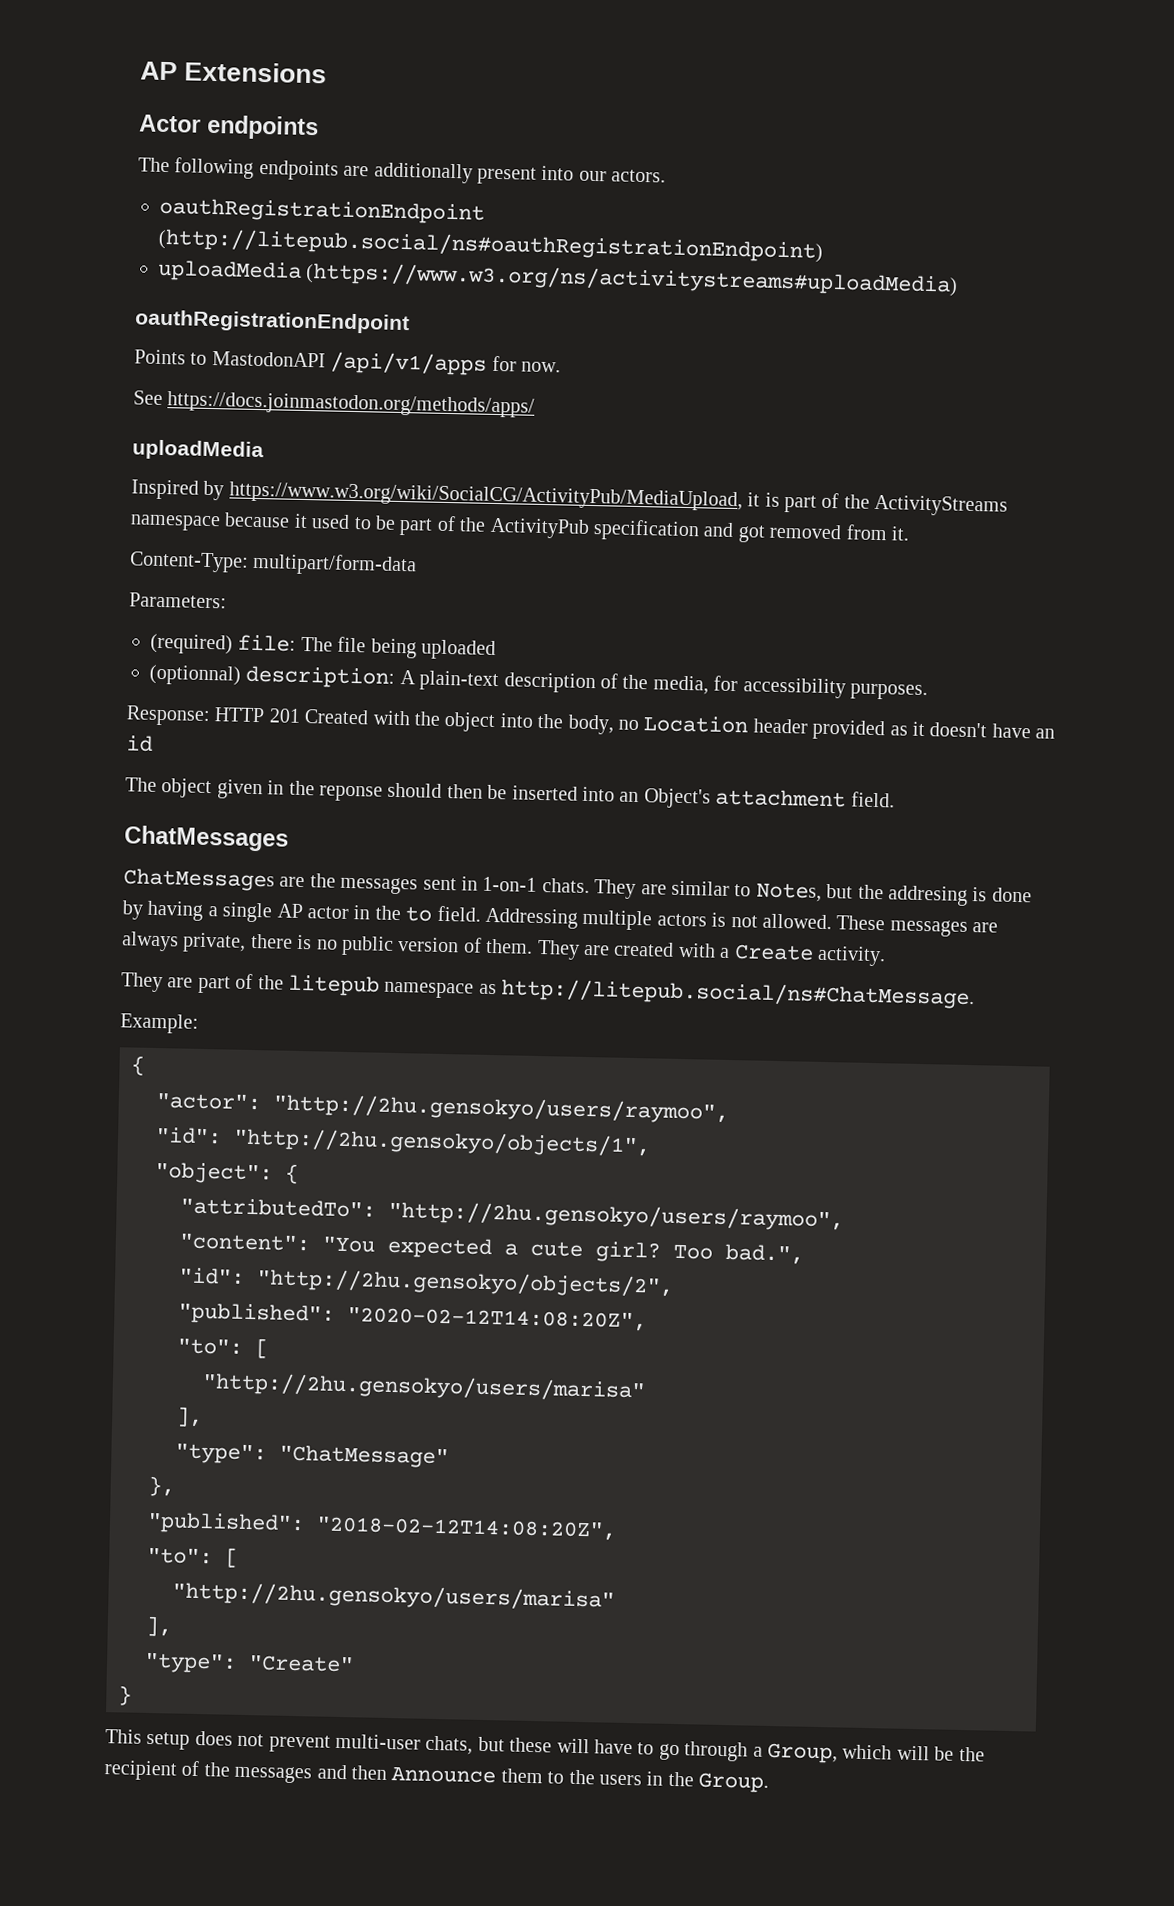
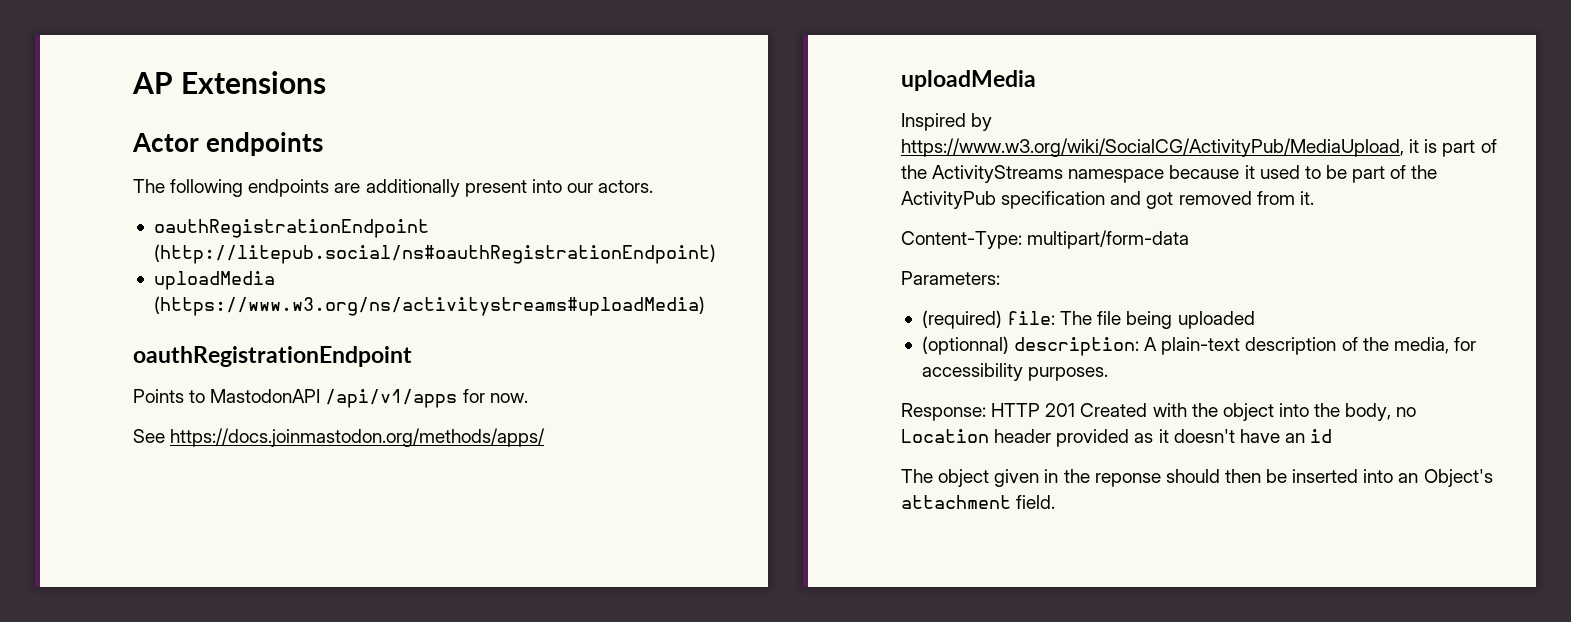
[124,825,289,852] [123,868,1032,906] [122,900,999,937] [121,931,886,967] [121,972,976,1010] [120,1013,199,1034] [131,1055,145,1076] [156,1093,729,1124] [155,1127,651,1158] [155,1162,299,1185] [180,1197,844,1232] [179,1233,804,1265] [178,1267,674,1298] [178,1302,647,1332] [177,1338,269,1359] [202,1372,646,1403] [175,1406,203,1428] [175,1443,449,1469] [148,1475,175,1497] [147,1511,617,1541] [147,1547,239,1568] [172,1581,615,1612] [145,1615,173,1637] [144,1652,354,1674] [118,1685,132,1706] [105,1729,985,1764] [104,1760,770,1794] // ChatMessages // ChatMessages are the messages sent in 1-on-1 chats. They are similar to Notes, but the addresing is done by having a single AP actor in the to field. Addressing multiple actors is not allowed. These messages are always private, there is no public version of them. They are created with a Create activity. // They are part of the litepub namespace as http://litepub.social/ns#ChatMessage. // Example: // { // "actor": "http://2hu.gensokyo/users/raymoo", // "id": "http://2hu.gensokyo/objects/1", // "object": { // "attributedTo": "http://2hu.gensokyo/users/raymoo", // "content": "You expected a cute girl? Too bad.", // "id": "http://2hu.gensokyo/objects/2", // "published": "2020-02-12T14:08:20Z", // "to": [ // "http://2hu.gensokyo/users/marisa" // ], // "type": "ChatMessage" // }, // "published": "2018-02-12T14:08:20Z", // "to": [ // "http://2hu.gensokyo/users/marisa" // ], // "type": "Create" // } // This setup does not prevent multi-user chats, but these will have to go through a Group, which will be the recipient of the messages and then Announce them to the users in the Group. -> (1056, 502) none

